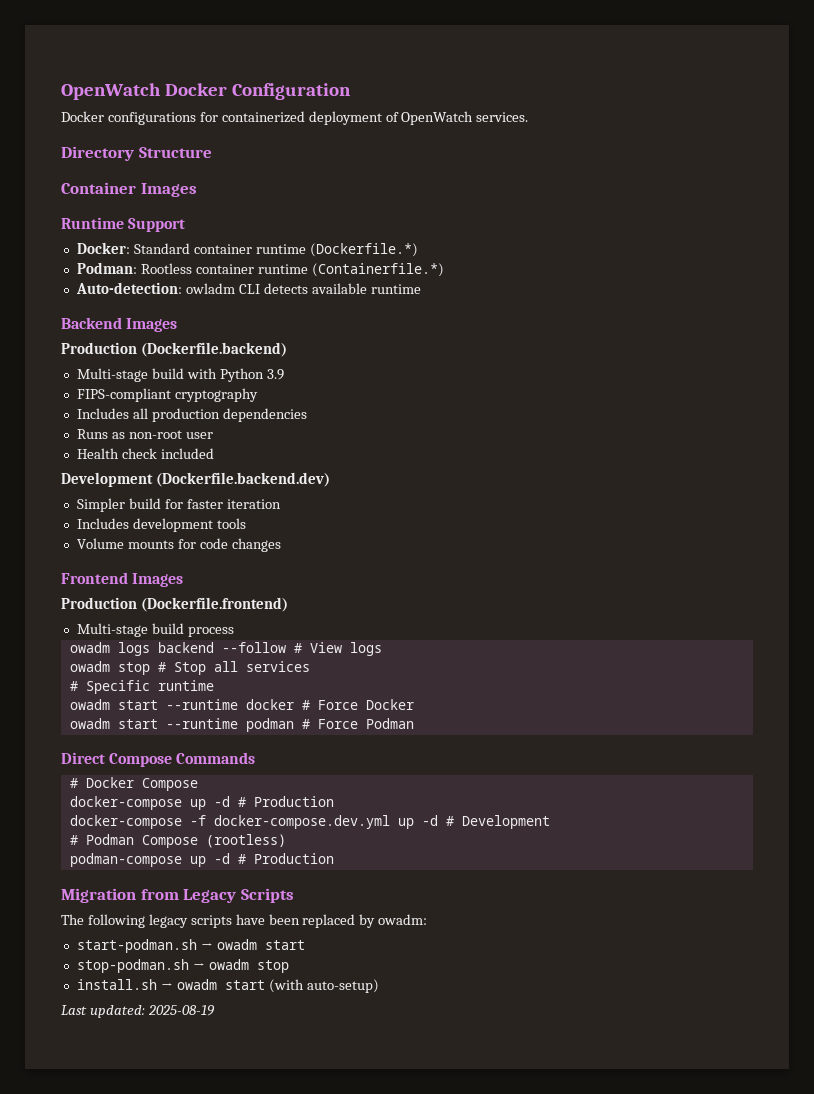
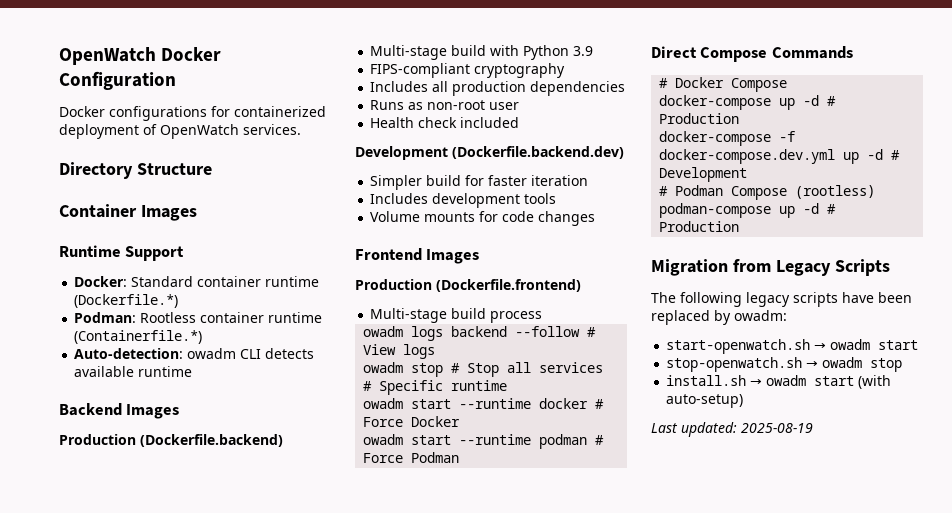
[185,283,235,294] owladm -> [187,348,237,359] owadm
[76,939,197,953] start-podman.sh -> [666,339,811,354] start-openwatch.sh
[76,959,189,973] stop-podman.sh -> [666,357,803,372] stop-openwatch.sh

